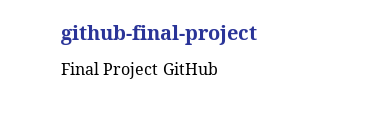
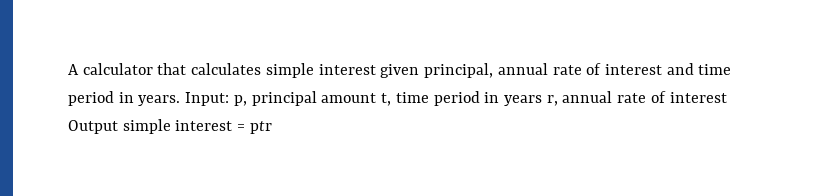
[61,25,257,45] [61,62,218,79] github-final-project // Final Project GitHub -> [68,63,732,78] [68,91,727,106] [68,119,272,134] A calculator that calculates simple interest given principal, annual rate of interest and time period in years. Input: p, principal amount t, time period in years r, annual rate of interest Output simple interest = ptr

